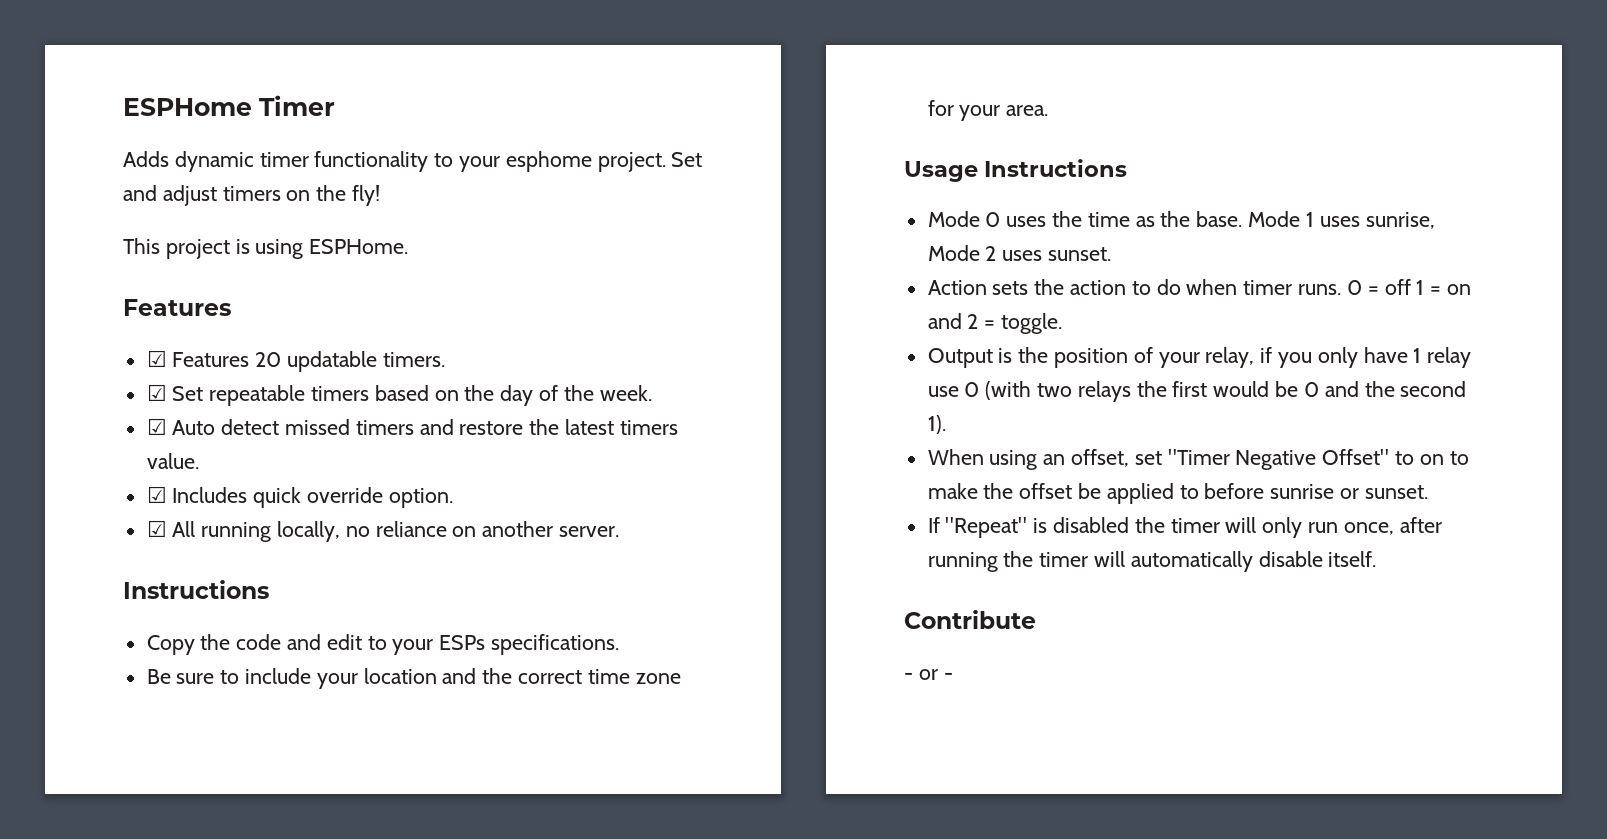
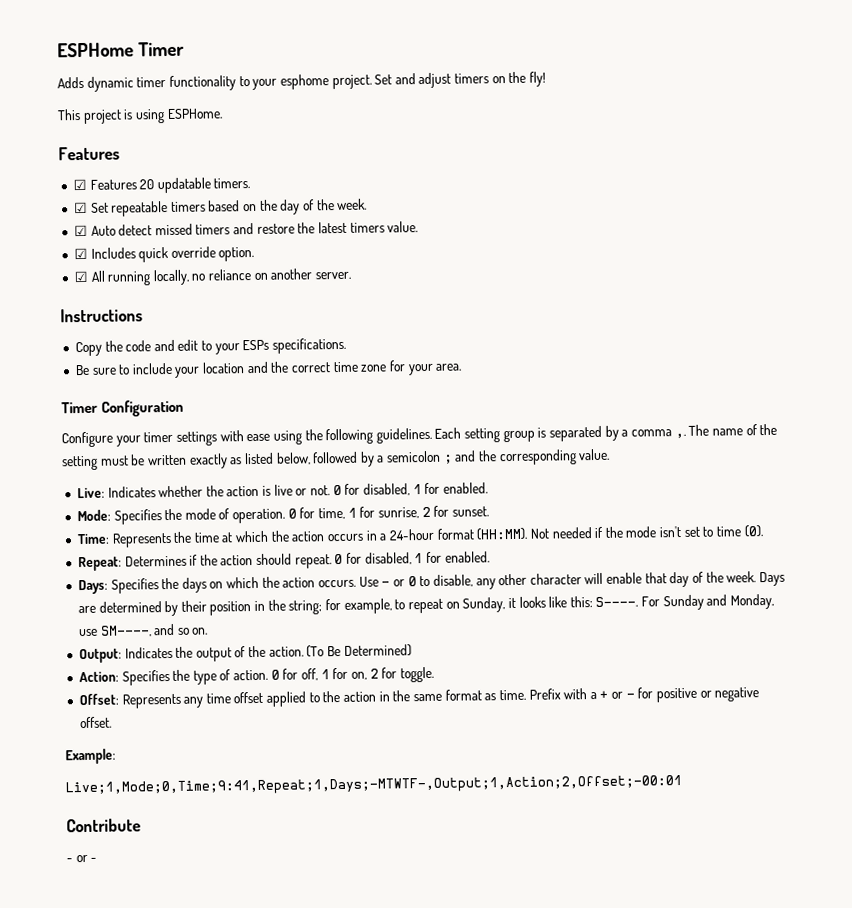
[904,159,1128,182] [927,211,1435,229] [927,245,1112,261] [927,279,1471,295] [927,313,1063,334] [927,347,1472,368] [927,381,1467,402] [927,415,946,434] [927,449,1469,470] [927,483,1428,504] [927,517,1442,538] [927,551,1377,572] Usage Instructions // Mode 0 uses the time as the base. Mode 1 uses sunrise, Mode 2 uses sunset. // Action sets the action to do when timer runs. 0 = off 1 = on and 2 = toggle. // Output is the position of your relay, if you only have 1 relay use 0 (with two relays the first would be 0 and the second 1). // When using an offset, set "Timer Negative Offset" to on to make the offset be applied to before sunrise or sunset. // If "Repeat" is disabled the timer will only run once, after running the timer will automatically disable itself. -> [61,399,185,417] [61,423,778,448] [62,448,611,471] [76,482,488,499] [76,505,489,525] [76,525,763,548] [77,551,490,572] [77,571,785,595] [77,593,775,617] [78,623,209,637] [78,644,412,664] [78,666,434,686] [78,687,760,709] [79,716,112,729] [65,748,116,765] [65,775,682,797] Timer Configuration // Configure your timer settings with ease using the following guidelines. Each setting group is separated by a comma ,. The name of the setting must be written exactly as listed below, followed by a semicolon ; and the corresponding value. // Live: Indicates whether the action is live or not. 0 for disabled, 1 for enabled. // Mode: Specifies the mode of operation. 0 for time, 1 for sunrise, 2 for sunset. // Time: Represents the time at which the action occurs in a 24-hour format (HH:MM). Not needed if the mode isn't set to time (0). // Repeat: Determines if the action should repeat. 0 for disabled, 1 for enabled. // Days: Specifies the days on which the action occurs. Use - or 0 to disable, any other character will enable that day of the week. Days are determined by their position in the string; for example, to repeat on Sunday, it looks like this: S----. For Sunday and Monday, use SM----, and so on. // Output: Indicates the output of the action. (To Be Determined) // Action: Specifies the type of action. 0 for off, 1 for on, 2 for toggle. // Offset: Represents any time offset applied to the action in the same format as time. Prefix with a + or - for positive or negative offset. // Example: // Live;1,Mode;0,Time;9:41,Repeat;1,Days;-MTWTF-,Output;1,Action;2,Offset;-00:01

